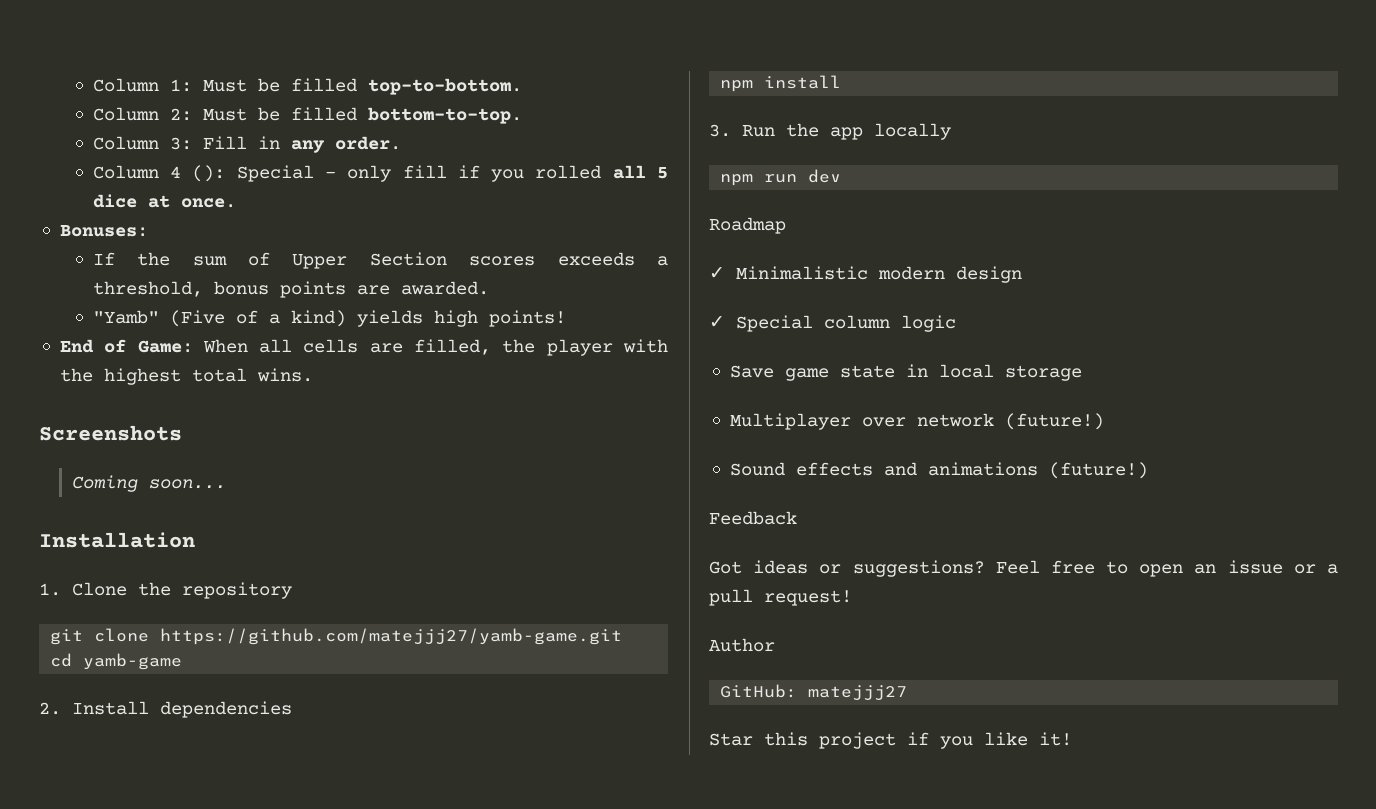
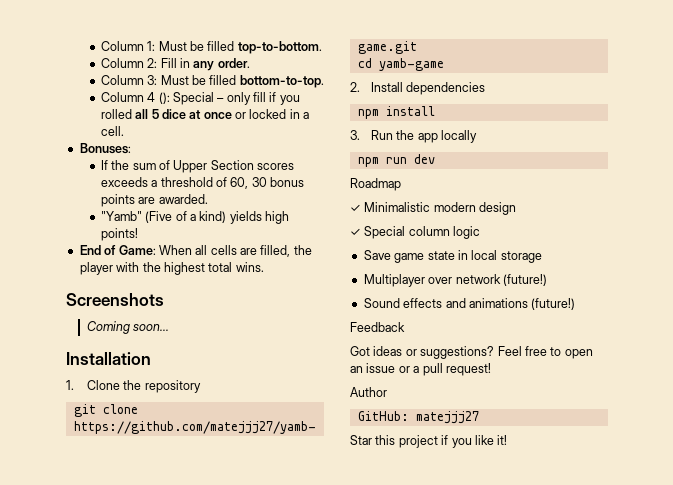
[202,107,522,124] [92,136,401,153] Must be filled bottom-to-top. // Column 3: Fill in any order. -> [160,58,250,71] [100,75,324,88] Fill in any order. // Column 3: Must be filled bottom-to-top.
[180,198,236,208] once. -> [203,109,310,119] [100,126,124,136] once or locked in a cell.
[92,281,203,297] threshold, -> [160,177,267,189] threshold of 60, 30

